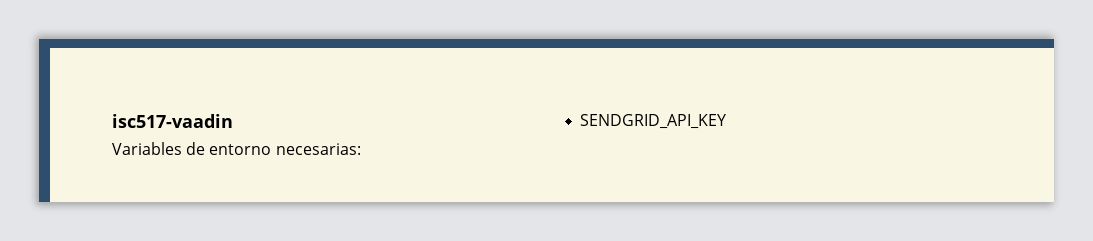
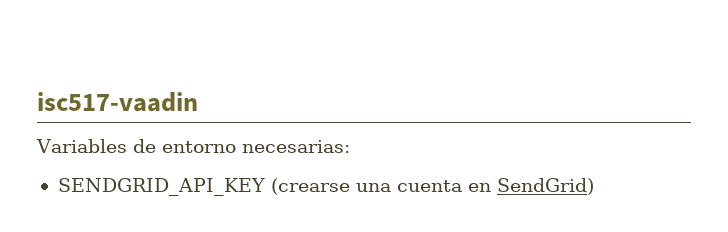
(727, 121) none -> [270,178,594,195] (crearse una cuenta en SendGrid)

